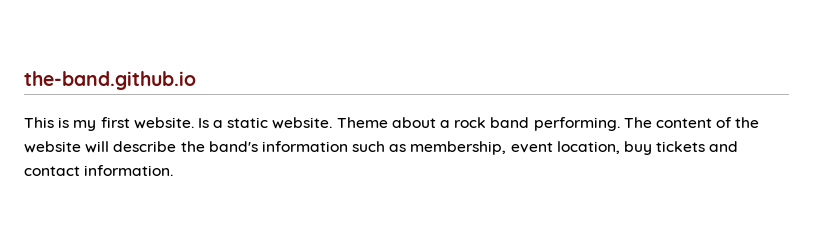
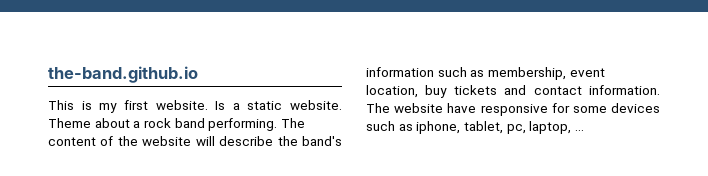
(174, 170) none -> [366,103,660,116] [366,121,584,134] The website have responsive for some devices such as iphone, tablet, pc, laptop, ...

